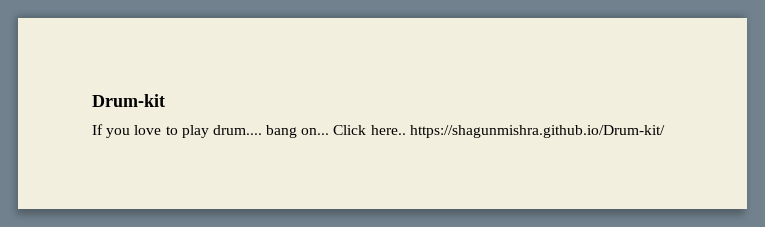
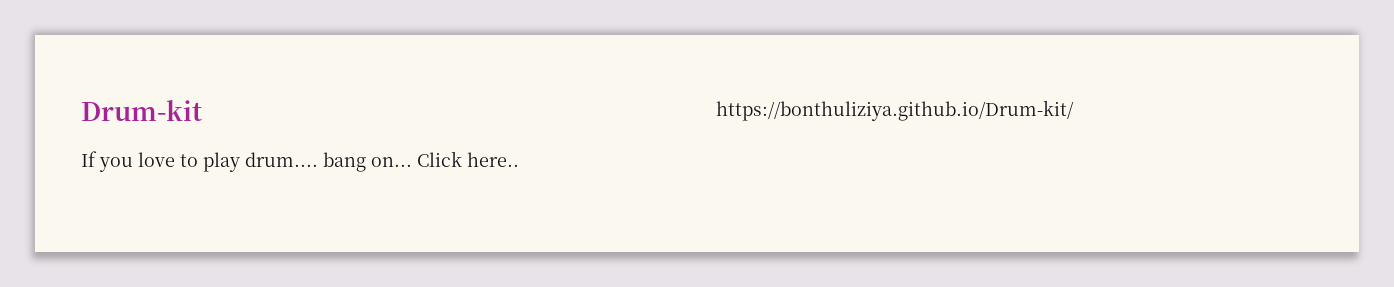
[409,125,665,138] https://shagunmishra.github.io/Drum-kit/ -> [716,100,1074,121] https://bonthuliziya.github.io/Drum-kit/

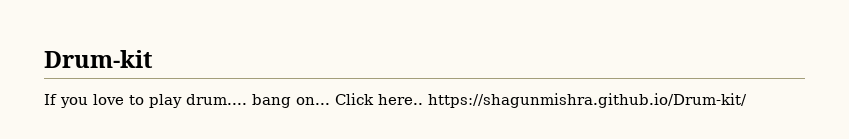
[716,100,1074,121] https://bonthuliziya.github.io/Drum-kit/ -> [428,93,747,108] https://shagunmishra.github.io/Drum-kit/

